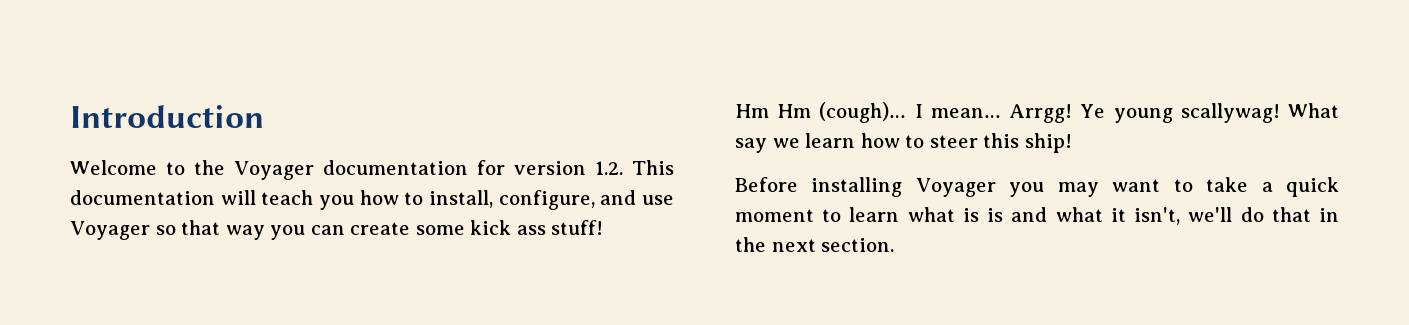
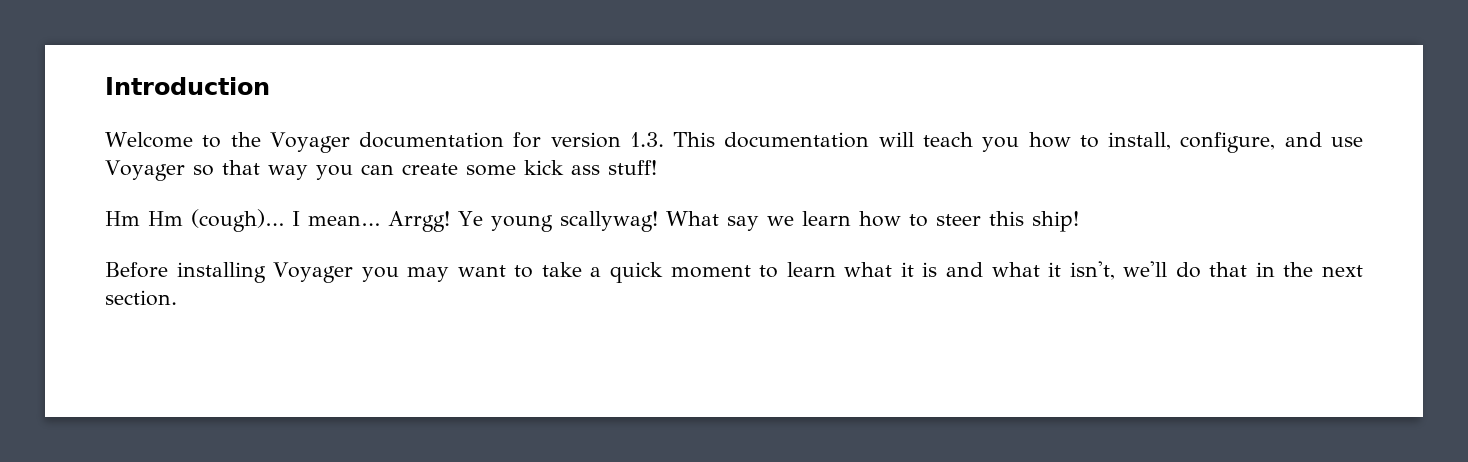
[594,161,623,175] 1.2. -> [629,132,664,147] 1.3.
[962,208,979,222] is -> [900,262,914,277] it

